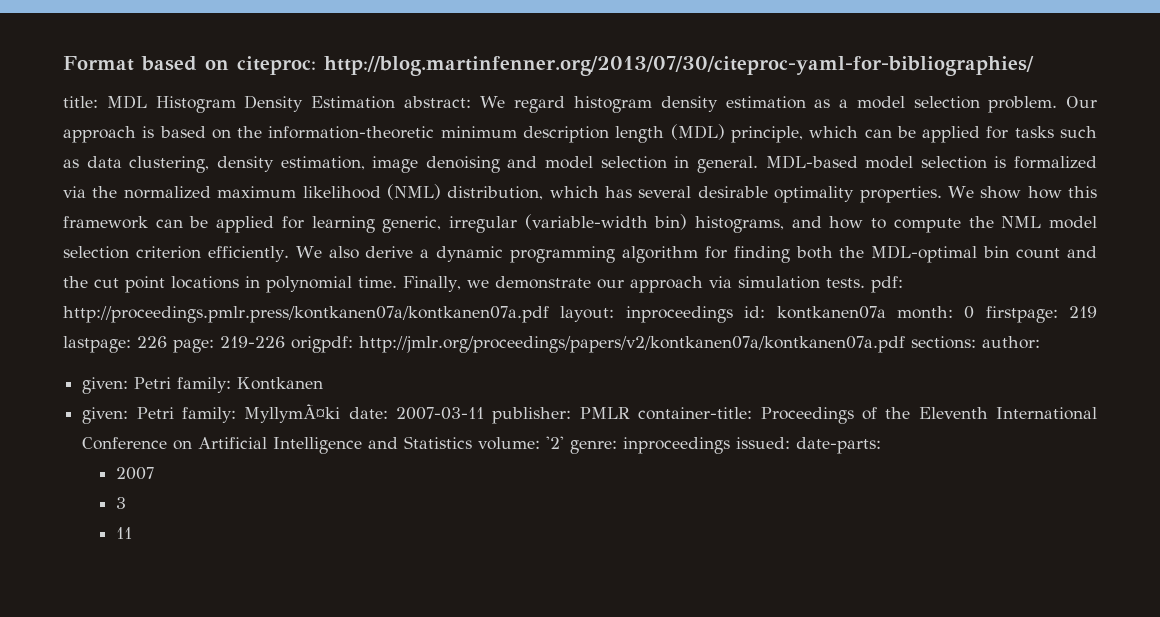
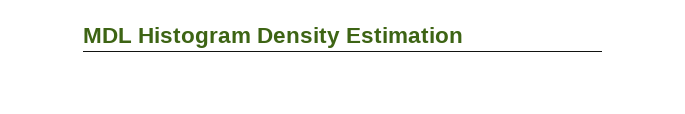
[63,56,1034,76] [63,95,1097,113] [63,124,1097,143] [63,155,1097,173] [63,184,1097,203] [63,214,1098,233] [63,245,1098,263] [63,276,903,293] [63,306,1097,323] [63,336,1040,353] [82,377,324,394] [82,404,1098,424] [82,436,882,454] [115,467,154,480] [115,497,126,509] [115,527,132,539] Format based on citeproc: http://blog.martinfenner.org/2013/07/30/citeproc-yaml-for-bibliographies/ // title: MDL Histogram Density Estimation abstract: We regard histogram density estimation as a model selection problem. Our approach is based on the information-theoretic minimum description length (MDL) principle, which can be applied for tasks such as data clustering, density estimation, image denoising and model selection in general. MDL-based model selection is formalized via the normalized maximum likelihood (NML) distribution, which has several desirable optimality properties. We show how this framework can be applied for learning generic, irregular (variable-width bin) histograms, and how to compute the NML model selection criterion efficiently. We also derive a dynamic programming algorithm for finding both the MDL-optimal bin count and the cut point locations in polynomial time. Finally, we demonstrate our approach via simulation tests. pdf: http://proceedings.pmlr.press/kontkanen07a/kontkanen07a.pdf layout: inproceedings id: kontkanen07a month: 0 firstpage: 219 lastpage: 226 page: 219-226 origpdf: http://jmlr.org/proceedings/papers/v2/kontkanen07a/kontkanen07a.pdf sections: author: // given: Petri family: Kontkanen // given: Petri family: MyllymÃ¤ki date: 2007-03-11 publisher: PMLR container-title: Proceedings of the Eleventh International Conference on Artificial Intelligence and Statistics volume: '2' genre: inproceedings issued: date-parts: // 2007 // 3 // 11 -> [83,27,464,48] MDL Histogram Density Estimation

